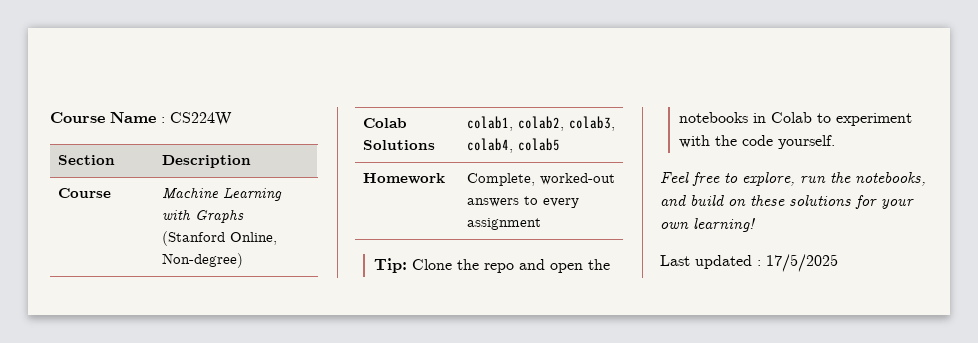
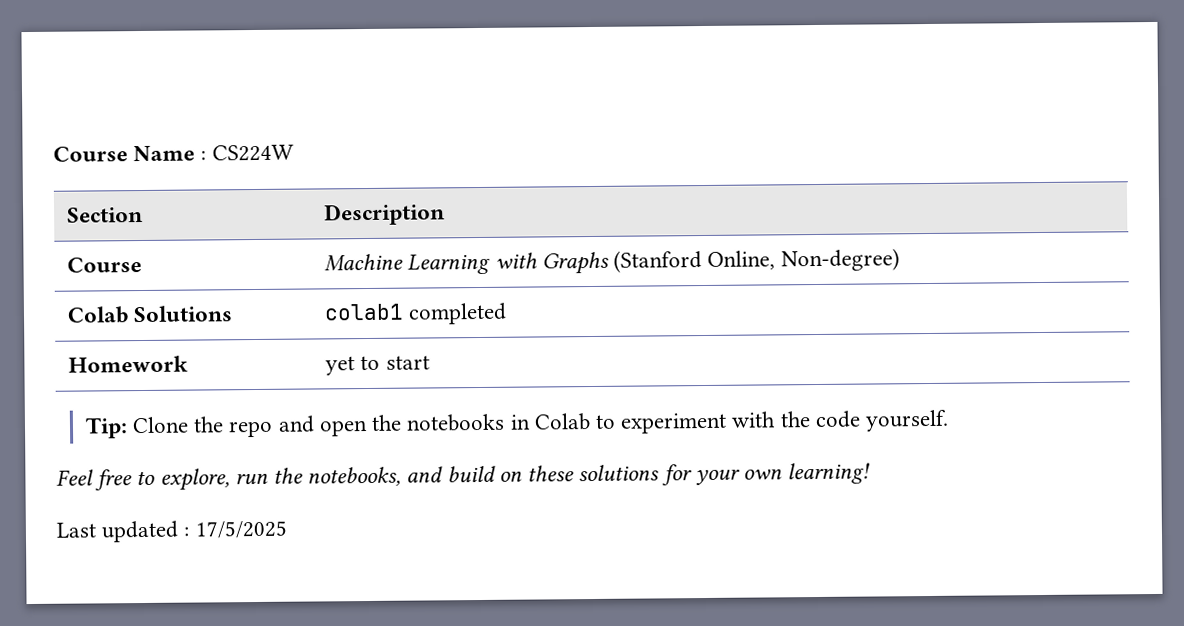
[466,116,615,131] [466,138,560,153] [362,173,445,184] [466,173,615,186] [466,196,579,208] [466,218,541,230] colab1, colab2, colab3, colab4, colab5 // Homework | Complete, worked-out answers to every assignment -> [324,302,508,325] [68,355,189,373] [325,355,430,376] colab1 completed // Homework | yet to start

